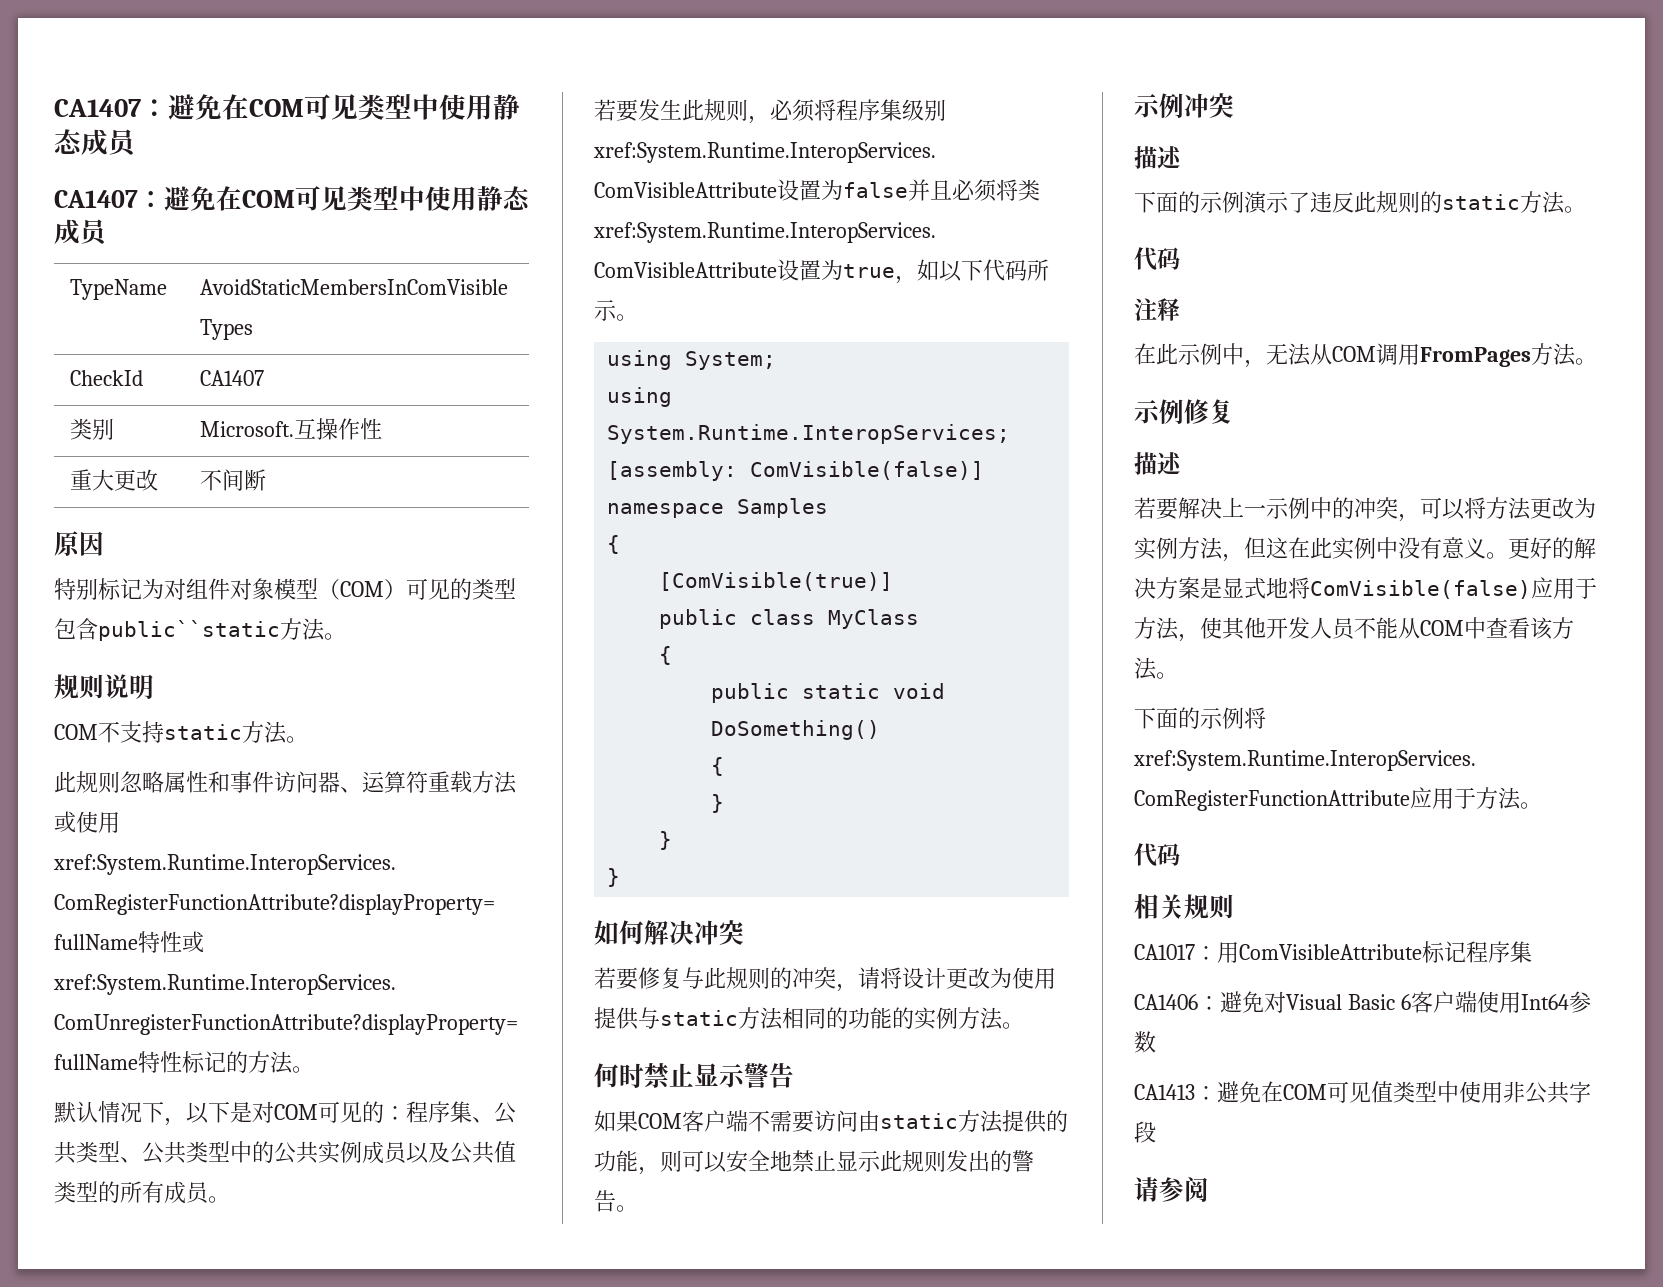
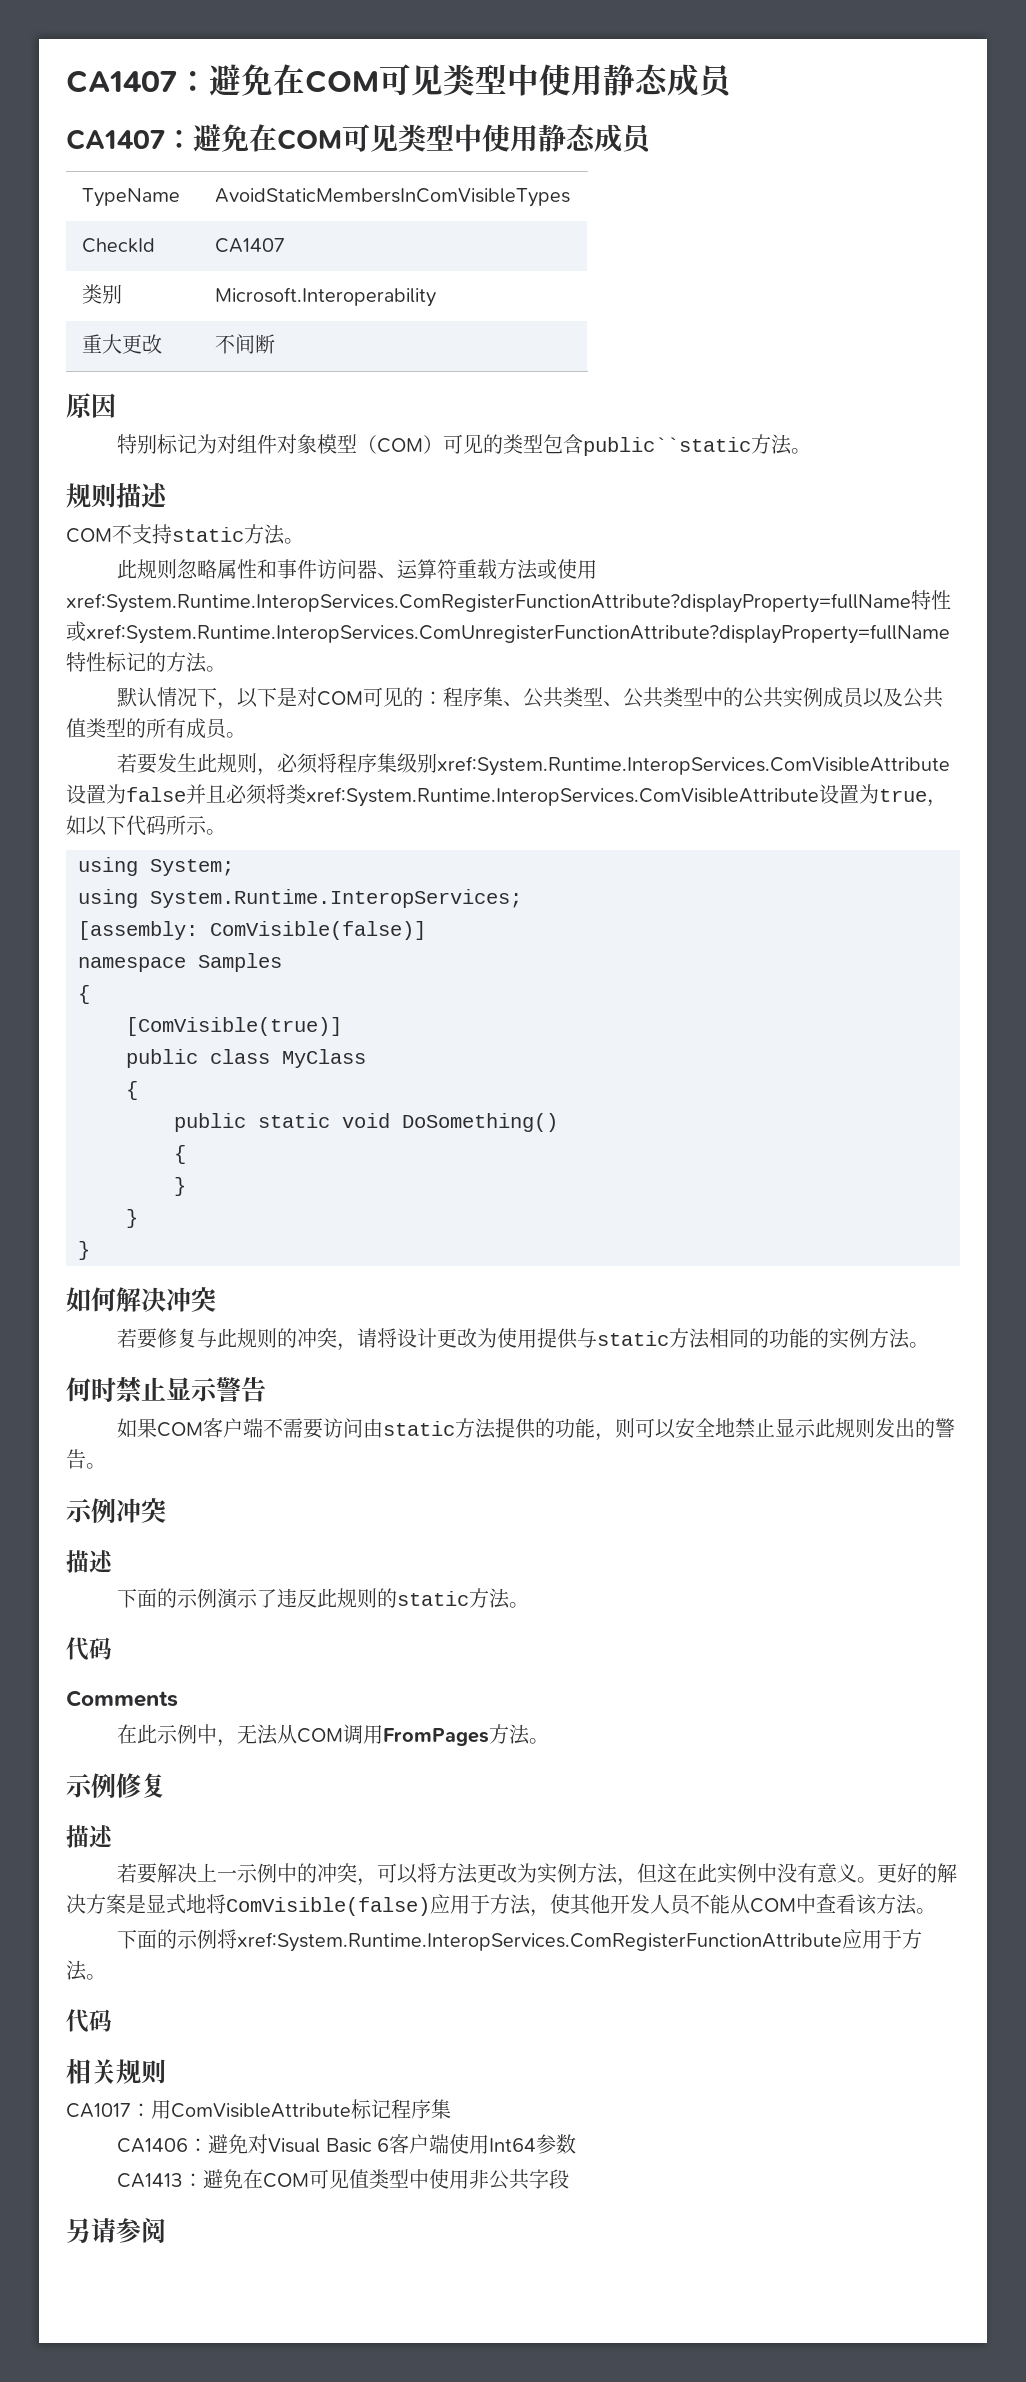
[199,418,382,440] Microsoft.互操作性 -> [214,287,436,307] Microsoft.Interoperability
[104,674,154,699] 说明 -> [116,483,168,508] 描述
[1134,298,1180,321] 注释 -> [66,1690,178,1707] Comments
(1156, 1132) none -> [66,2218,91,2243] 另

